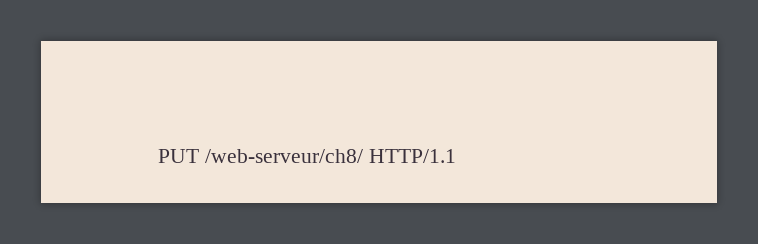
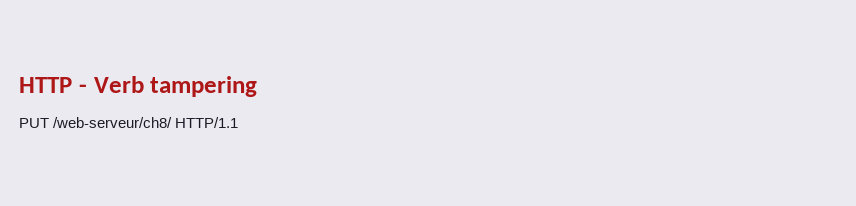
(158, 156) none -> [19,76,258,97] HTTP - Verb tampering //

